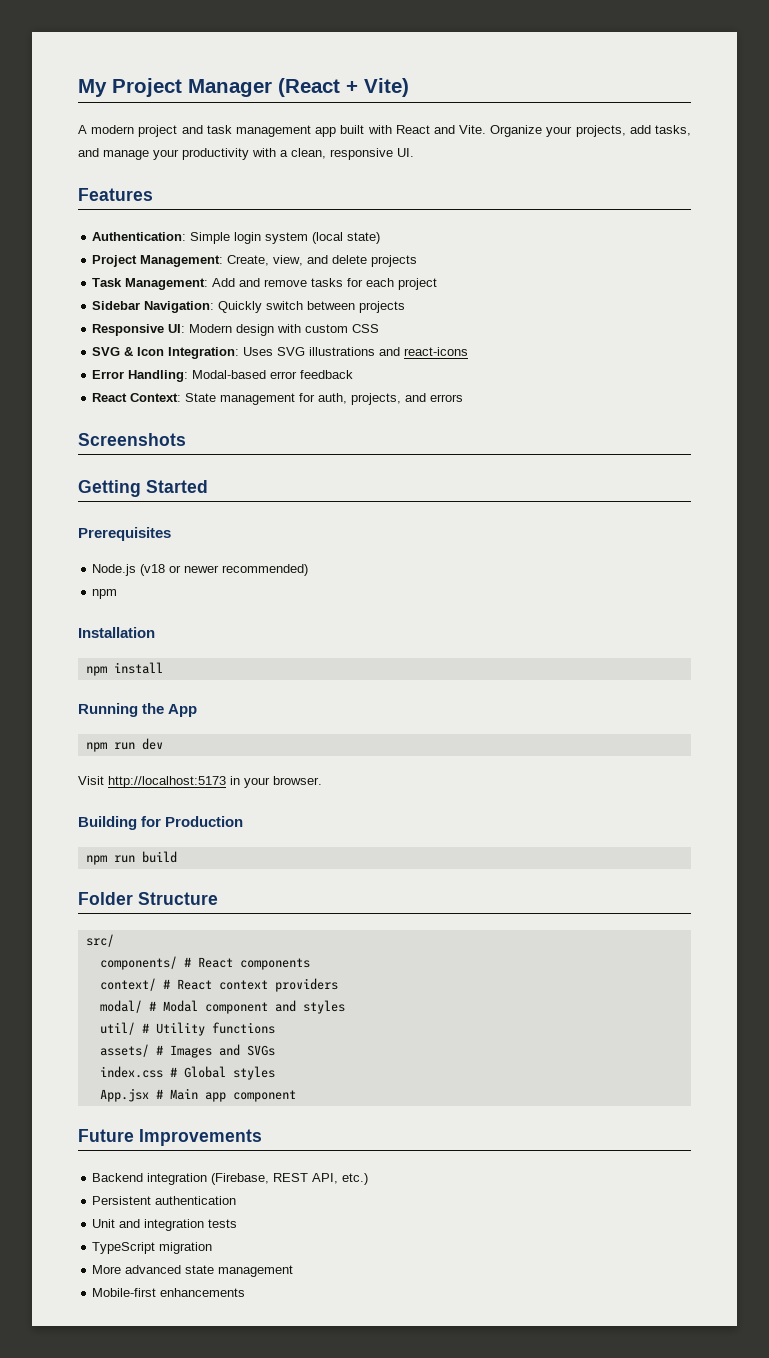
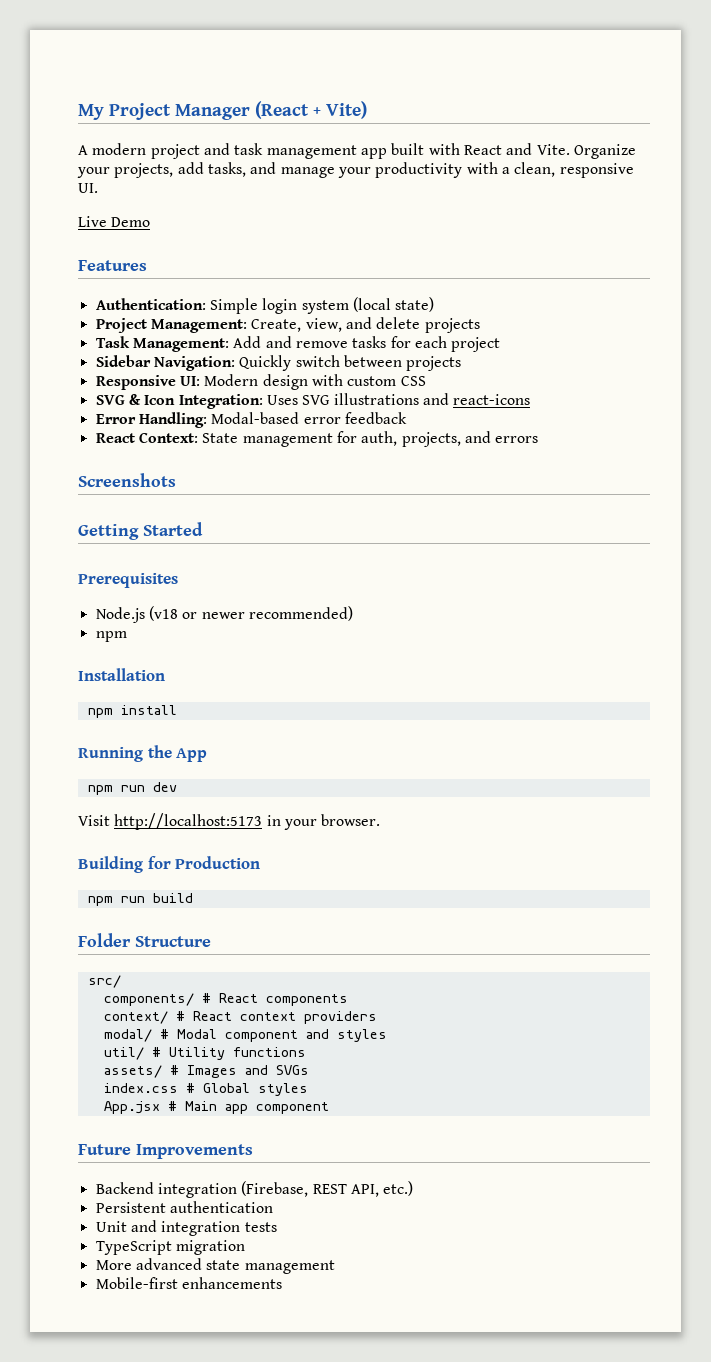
(414, 152) none -> [78,216,151,227] // Live Demo

